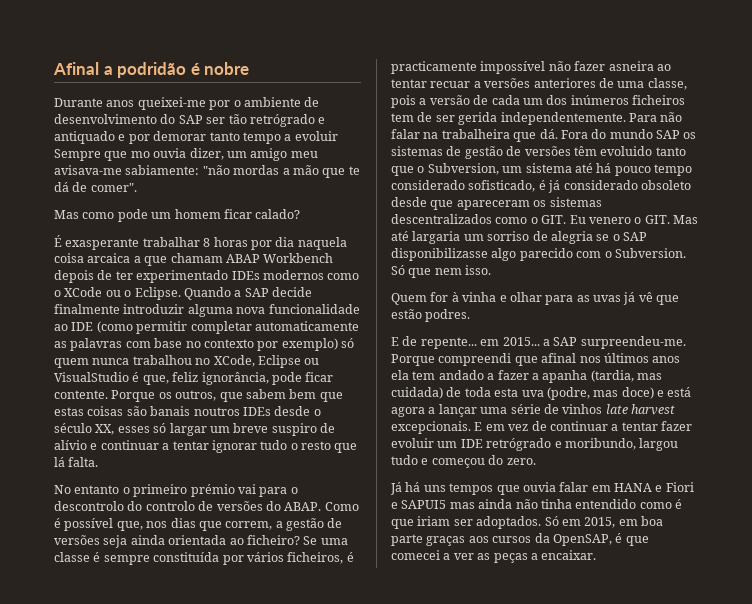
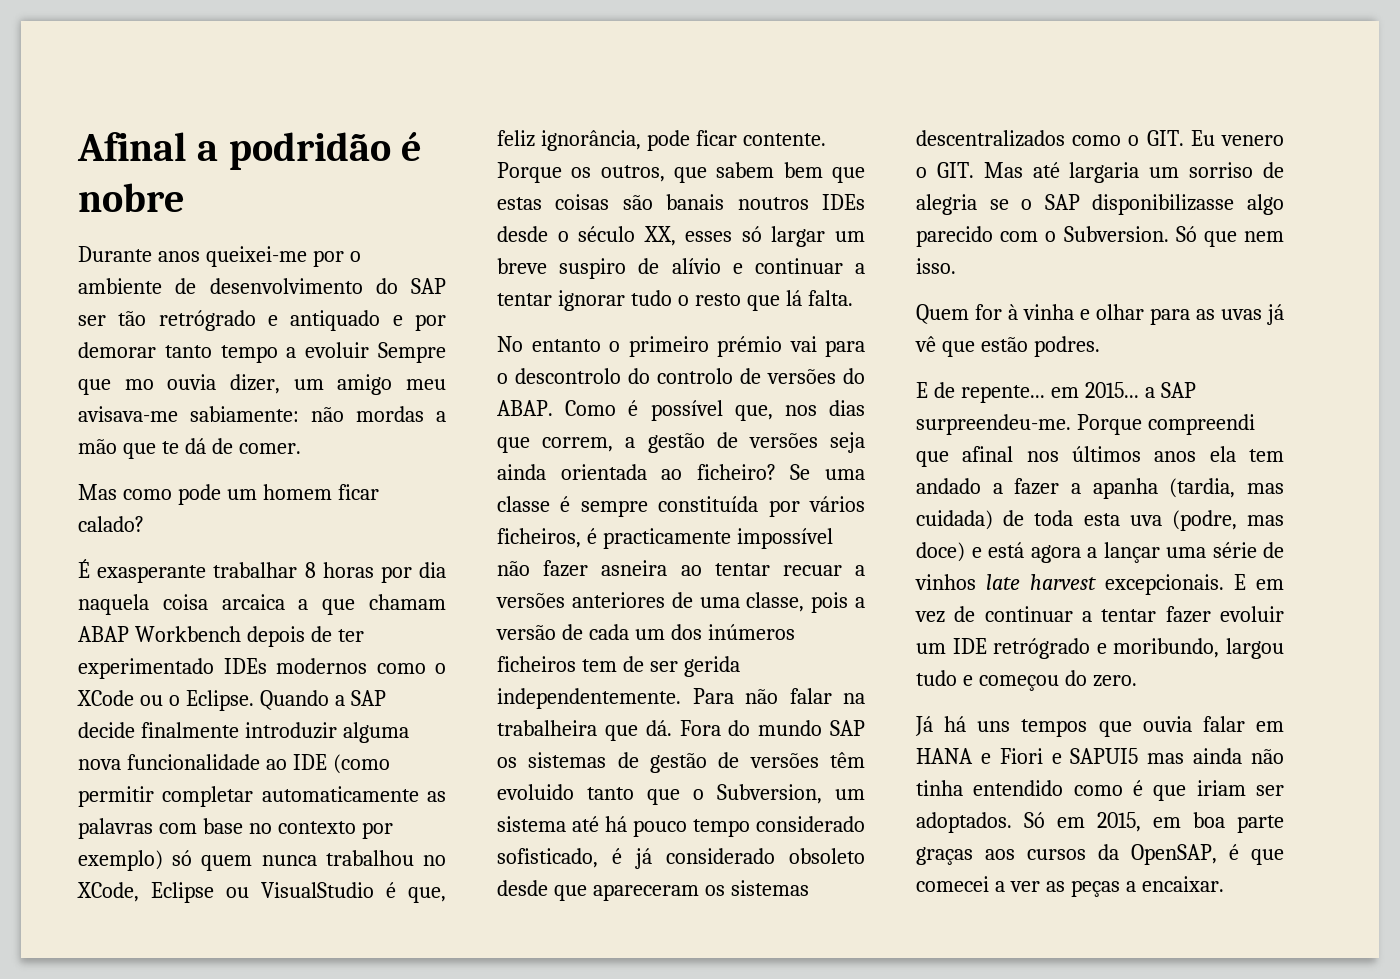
[202,165,230,175] "não -> [311,407,344,422] não
[90,183,137,192] comer". -> [238,443,301,454] comer.

